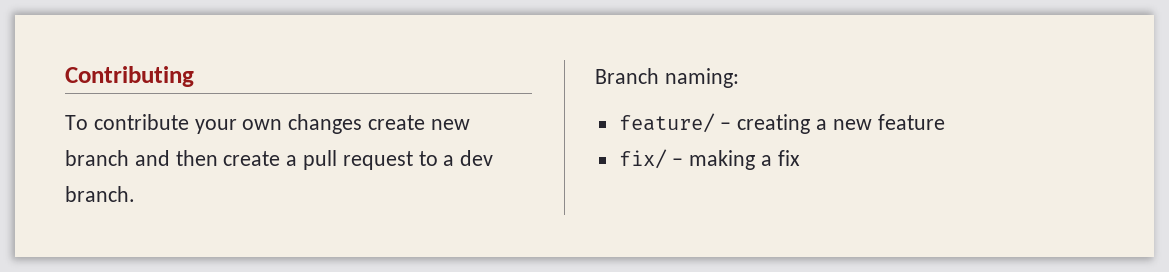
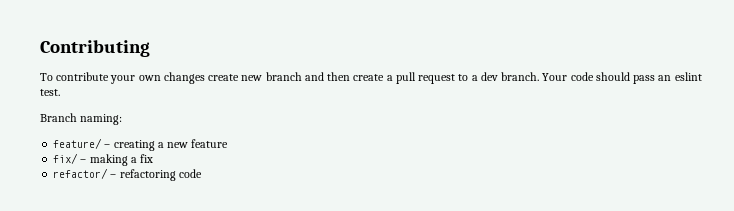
(135, 194) none -> [542,72,702,84] [40,89,60,96] Your code should pass an eslint test.
(800, 158) none -> [53,168,202,181] // refactor/ – refactoring code

